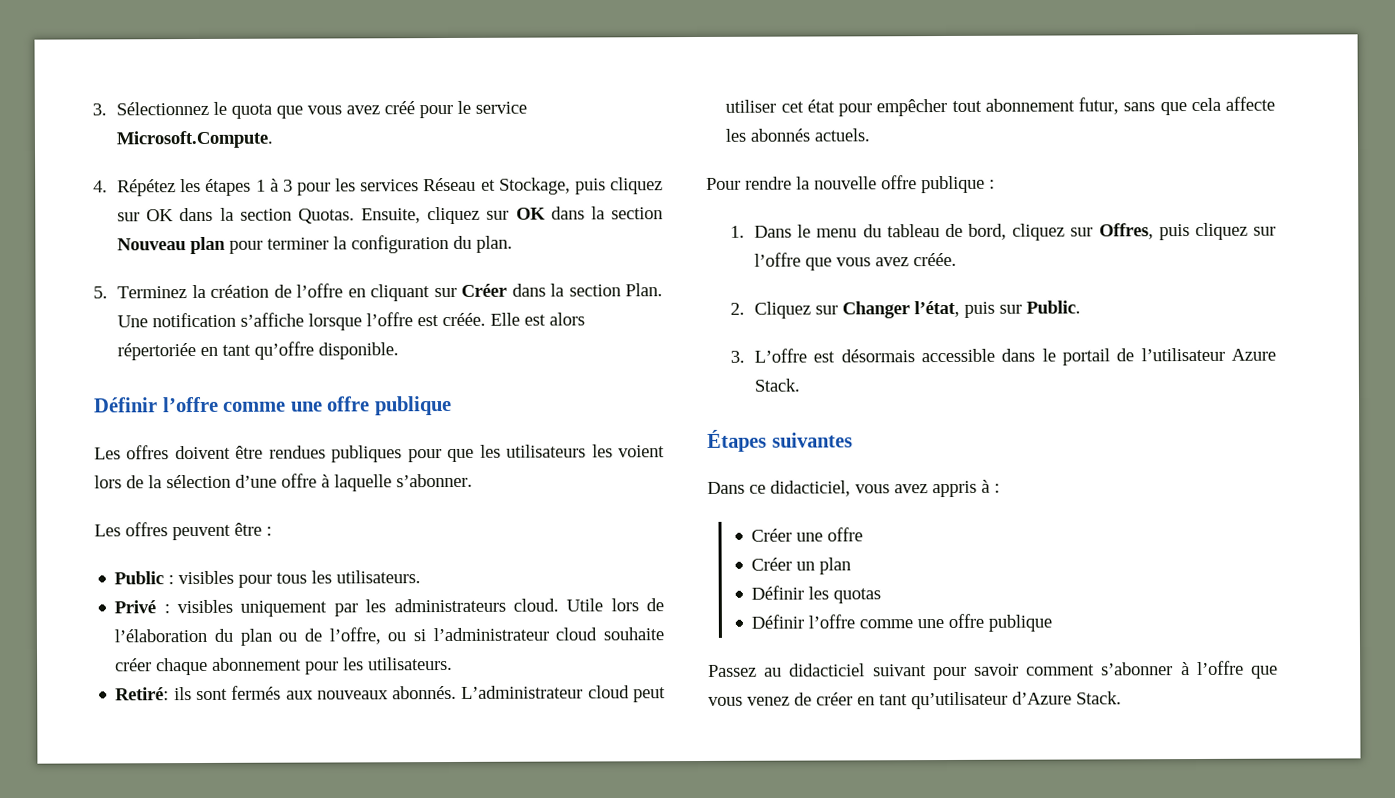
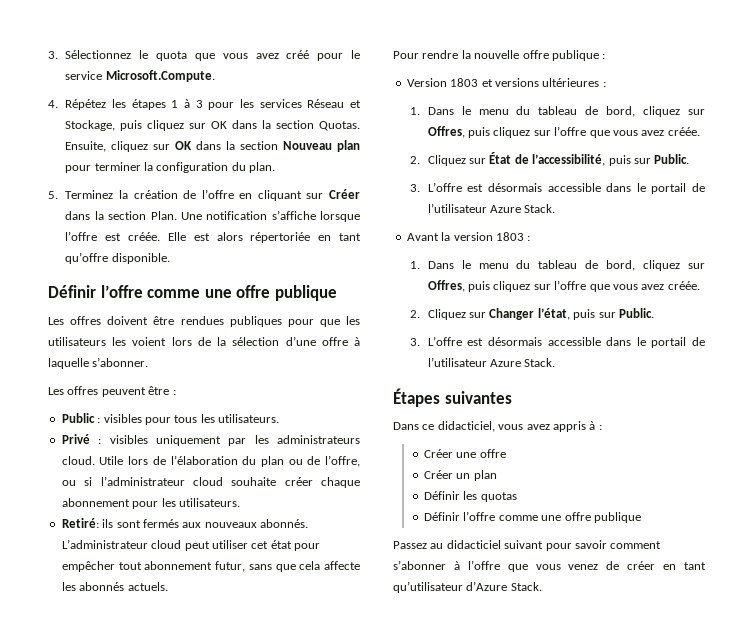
(995, 184) none -> [406,78,606,87] [410,106,705,117] [427,126,700,138] [410,152,690,166] [410,182,705,194] [427,203,556,213] [406,232,531,241] // Version 1803 et versions ultérieures : // 1. Dans le menu du tableau de bord, cliquez sur Offres, puis cliquez sur l’offre que vous avez créée. // 2. Cliquez sur État de l’accessibilité, puis sur Public. // 3. L’offre est désormais accessible dans le portail de l’utilisateur Azure Stack. // Avant la version 1803 :

